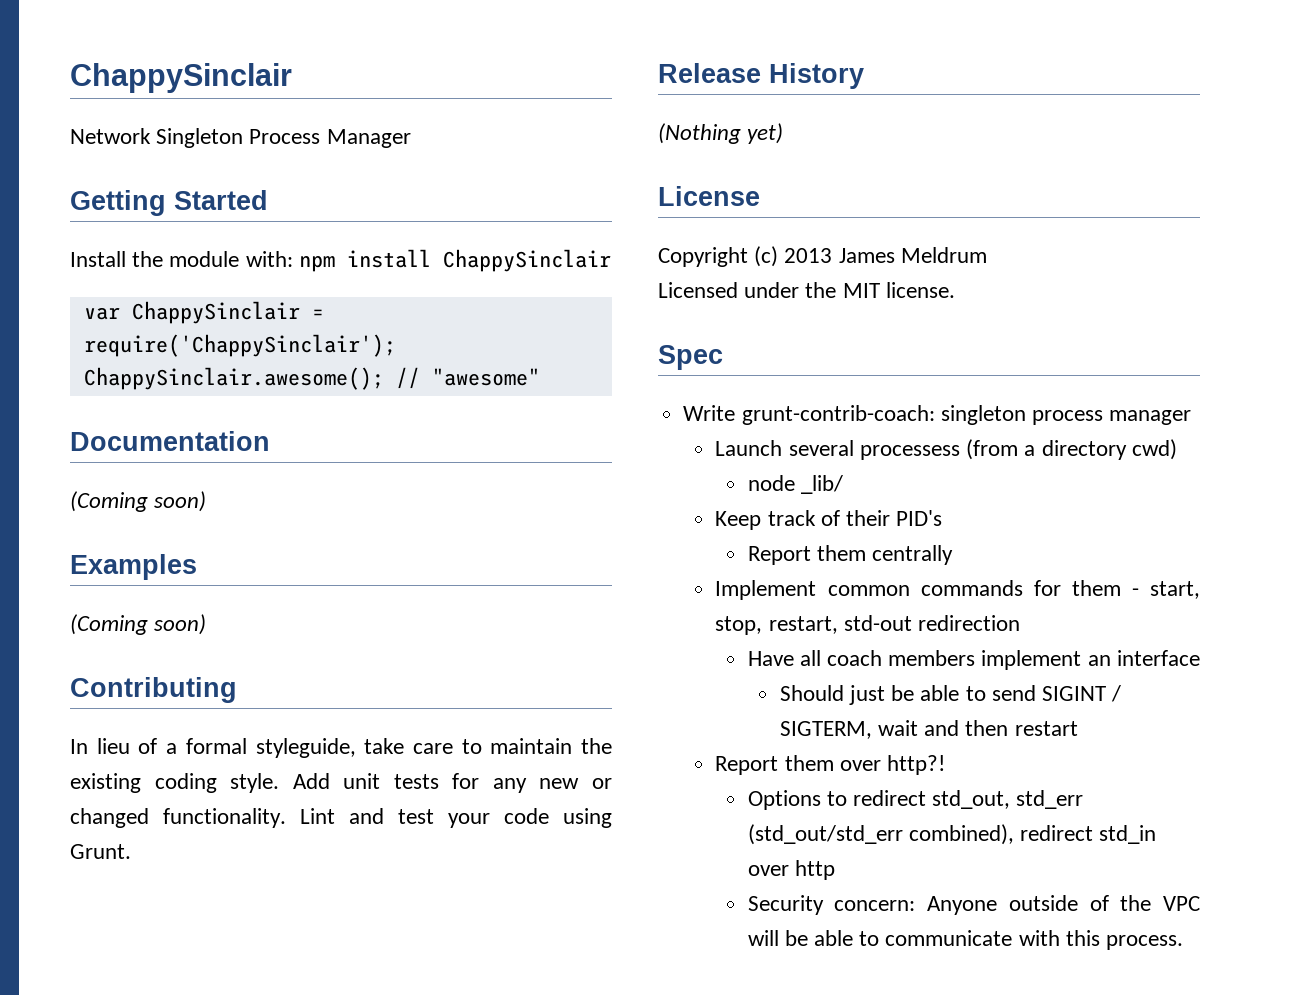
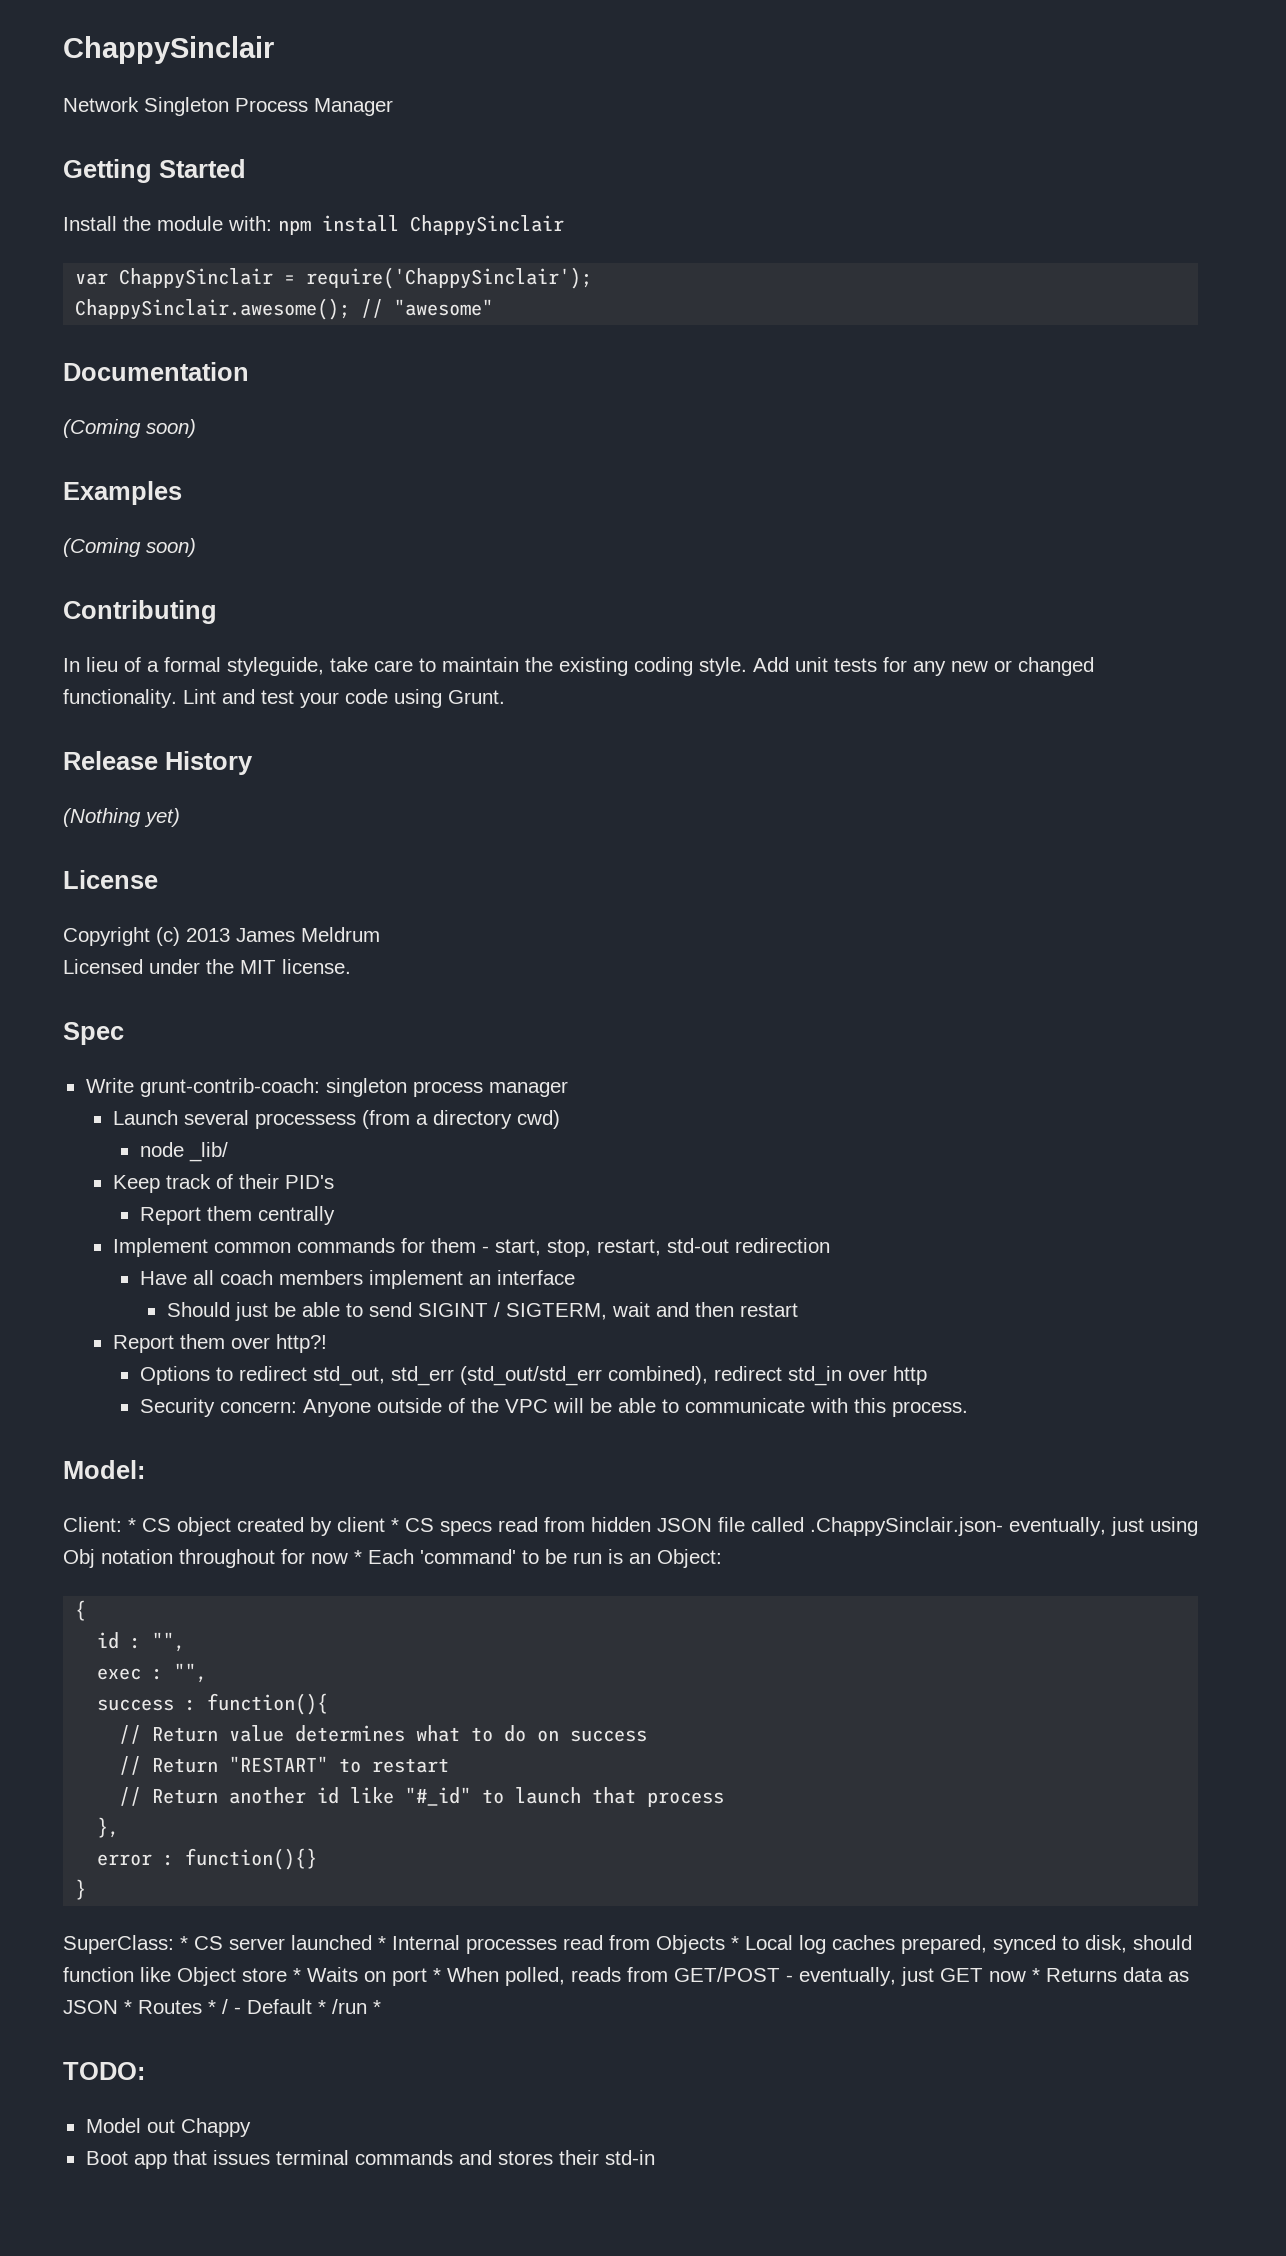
(1184, 942) none -> [63,1460,145,1479] [63,1517,1198,1536] [63,1549,722,1568] [75,1600,87,1621] [97,1632,186,1652] [97,1663,208,1683] [97,1693,329,1715] [119,1725,648,1744] [119,1756,450,1775] [119,1787,725,1807] [97,1817,120,1838] [97,1848,318,1870] [75,1879,87,1900] [63,1935,1192,1954] [63,1967,1189,1986] [63,1999,381,2014] [63,2062,145,2080] [85,2118,251,2137] [85,2150,655,2169] // Model: // Client: * CS object created by client * CS specs read from hidden JSON file called .ChappySinclair.json- eventually, just using Obj notation throughout for now * Each 'command' to be run is an Object: // { // id : "", // exec : "", // success : function(){ // // Return value determines what to do on success // // Return "RESTART" to restart // // Return another id like "#_id" to launch that process // }, // error : function(){} // } // SuperClass: * CS server launched * Internal processes read from Objects * Local log caches prepared, synced to disk, should function like Object store * Waits on port * When polled, reads from GET/POST - eventually, just GET now * Returns data as JSON * Routes * / - Default * /run * // TODO: // Model out Chappy // Boot app that issues terminal commands and stores their std-in

